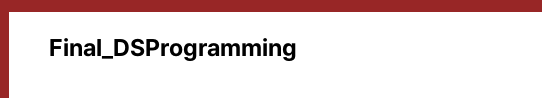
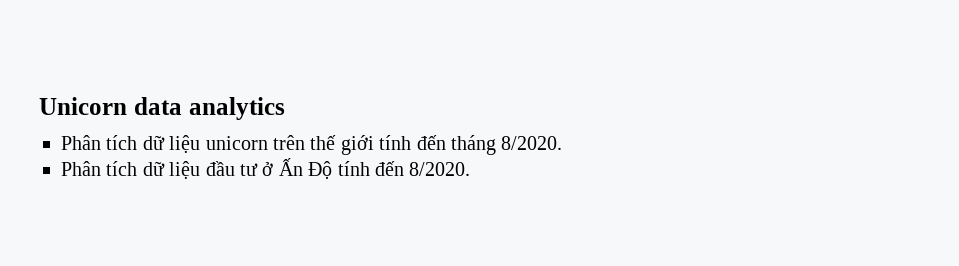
[49,38,297,62] Final_DSProgramming -> [39,97,285,120] [61,135,563,155] [61,158,471,179] Unicorn data analytics // Phân tích dữ liệu unicorn trên thế giới tính đến tháng 8/2020. // Phân tích dữ liệu đầu tư ở Ấn Độ tính đến 8/2020.

